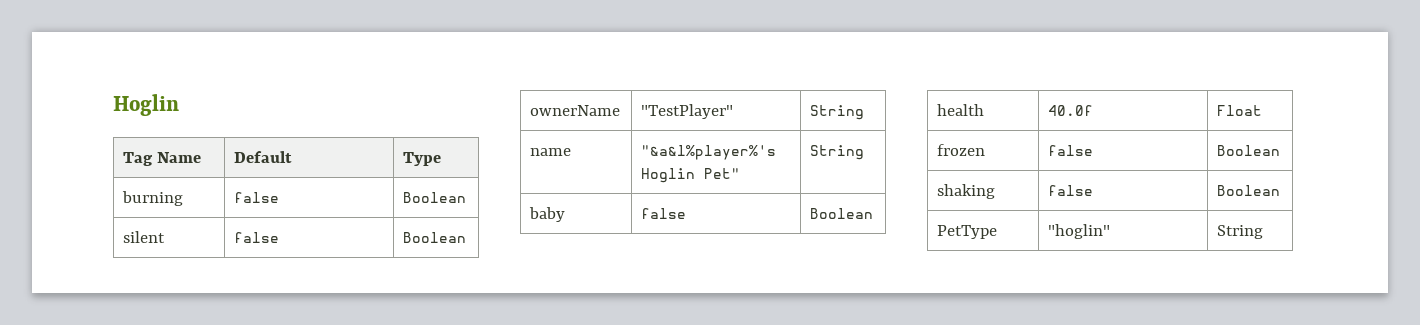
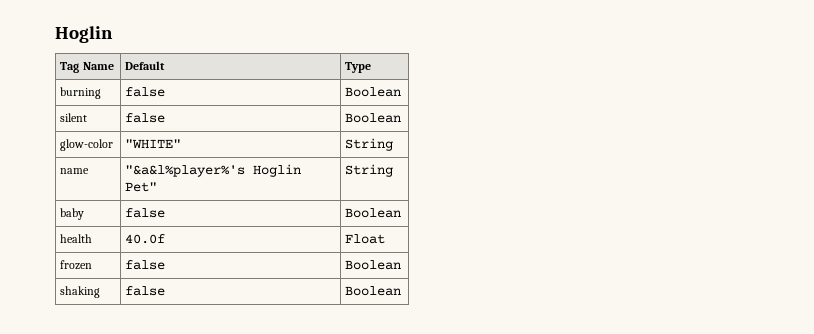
[530,105,621,116] [641,104,734,119] ownerName | "TestPlayer" -> [60,139,114,151] [125,139,182,149] glow-color | "WHITE"
[937,225,998,239] [1048,224,1111,239] [1217,225,1264,239] // PetType | "hoglin" | String -> (402, 291) none

